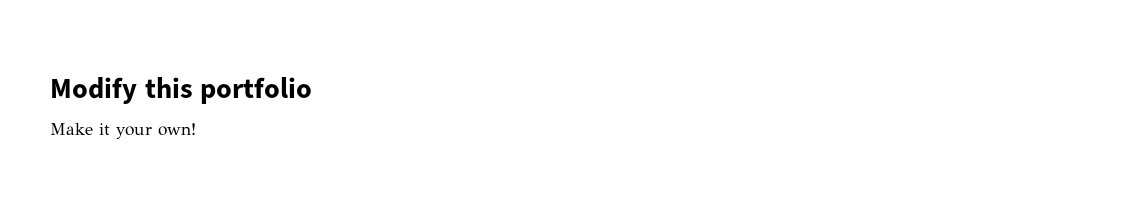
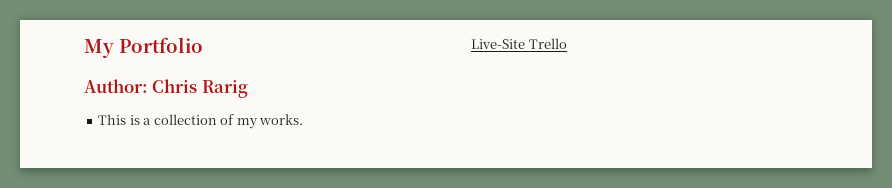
[50,77,313,104] [50,123,196,139] Modify this portfolio // Make it your own! -> [84,37,203,58] [84,79,248,98] [98,114,304,129] [471,38,567,49] My Portfolio // Author: Chris Rarig // This is a collection of my works. // Live-Site Trello

